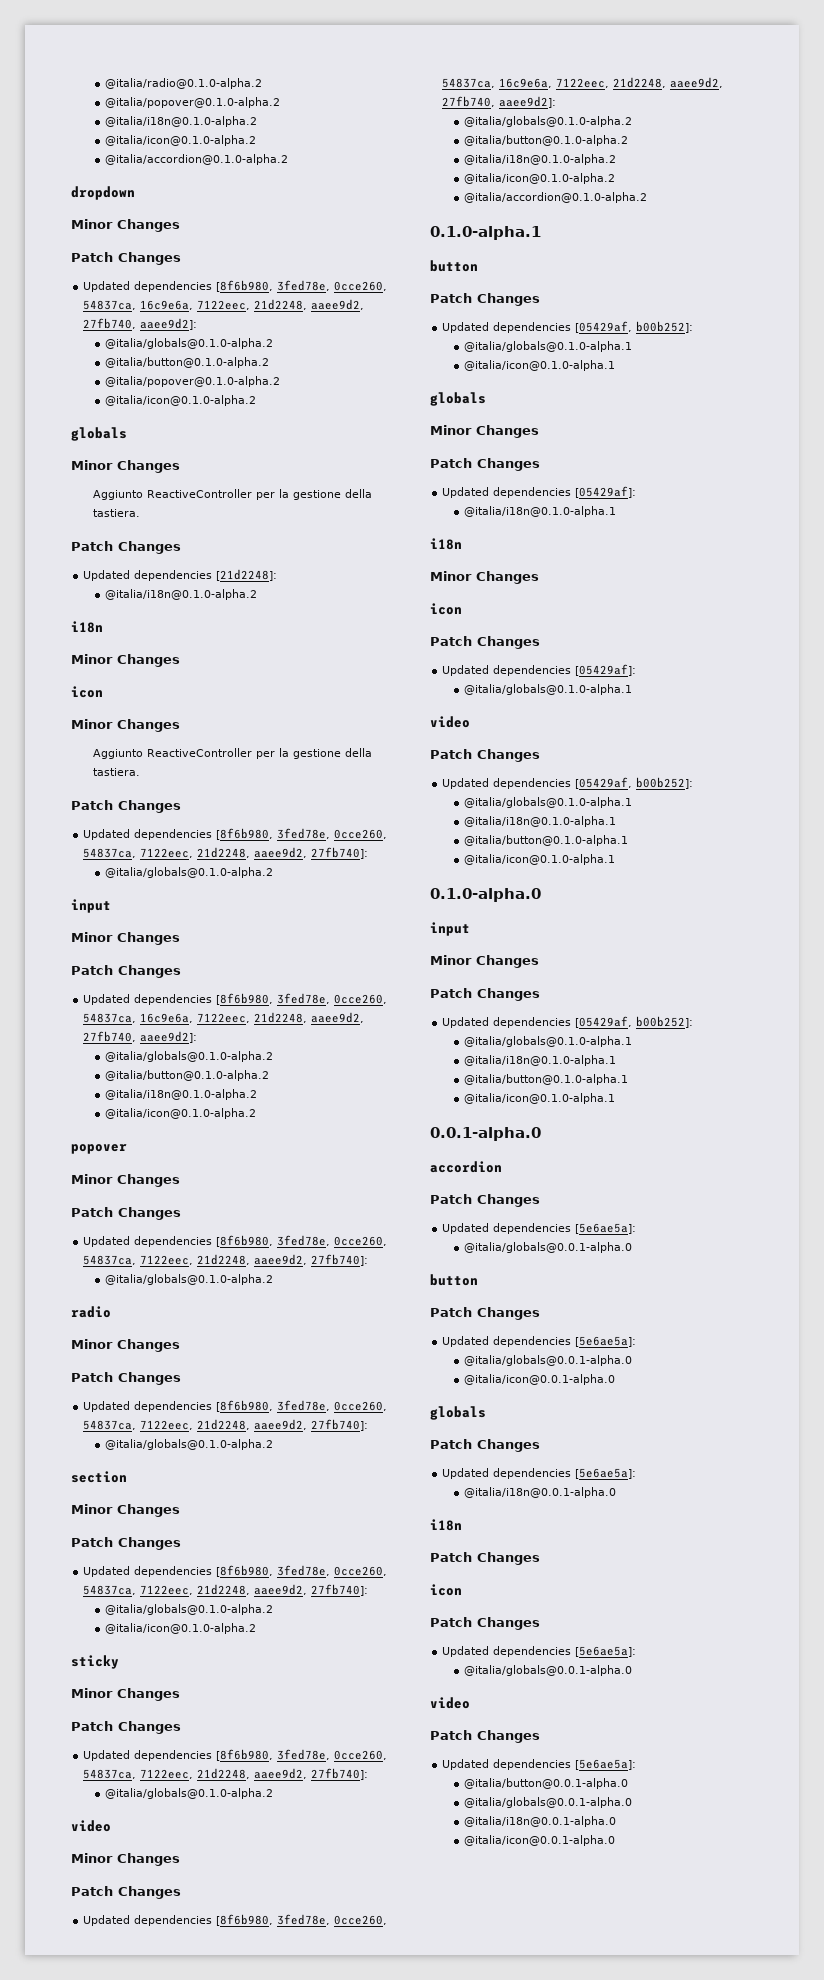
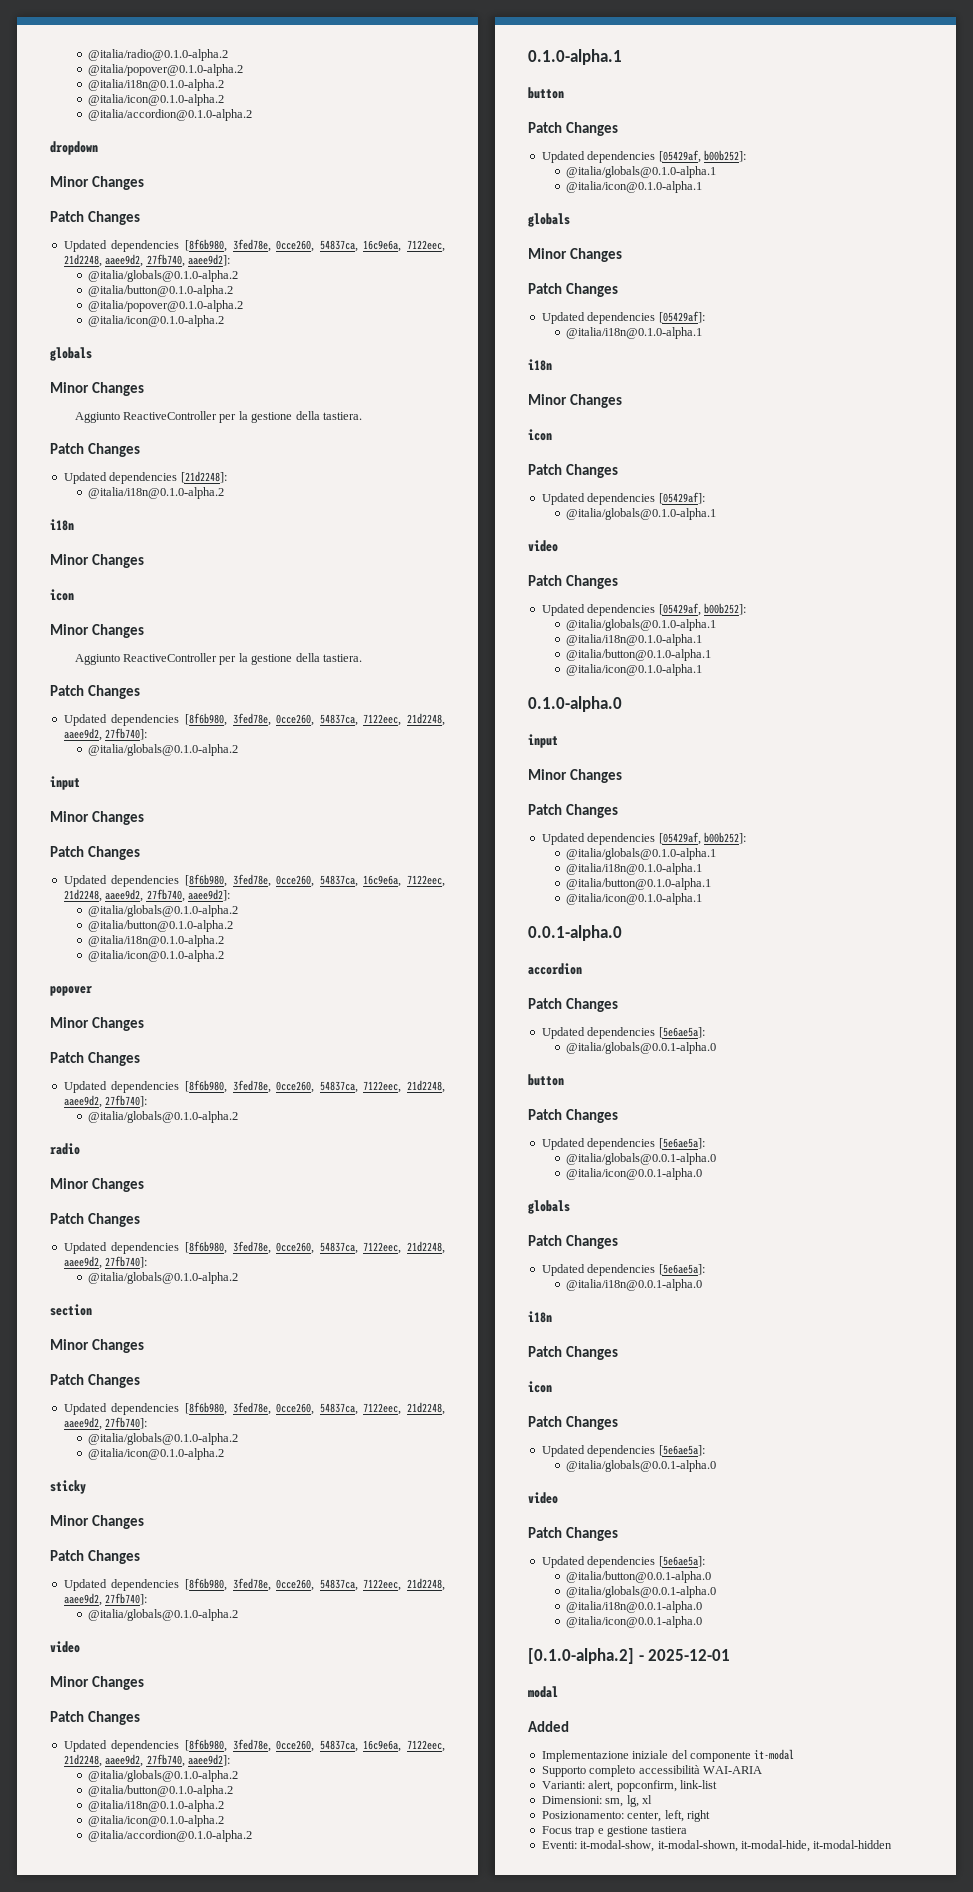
(616, 1840) none -> [528,1648,731,1664] [528,1686,558,1698] [528,1721,569,1732] [541,1749,795,1762] [541,1765,762,1777] [541,1780,717,1792] [541,1795,652,1807] [541,1810,710,1822] [541,1826,688,1837] [541,1840,893,1852] // [0.1.0-alpha.2] - 2025-12-01 // modal // Added // Implementazione iniziale del componente it-modal // Supporto completo accessibilità WAI-ARIA // Varianti: alert, popconfirm, link-list // Dimensioni: sm, lg, xl // Posizionamento: center, left, right // Focus trap e gestione tastiera // Eventi: it-modal-show, it-modal-shown, it-modal-hide, it-modal-hidden

